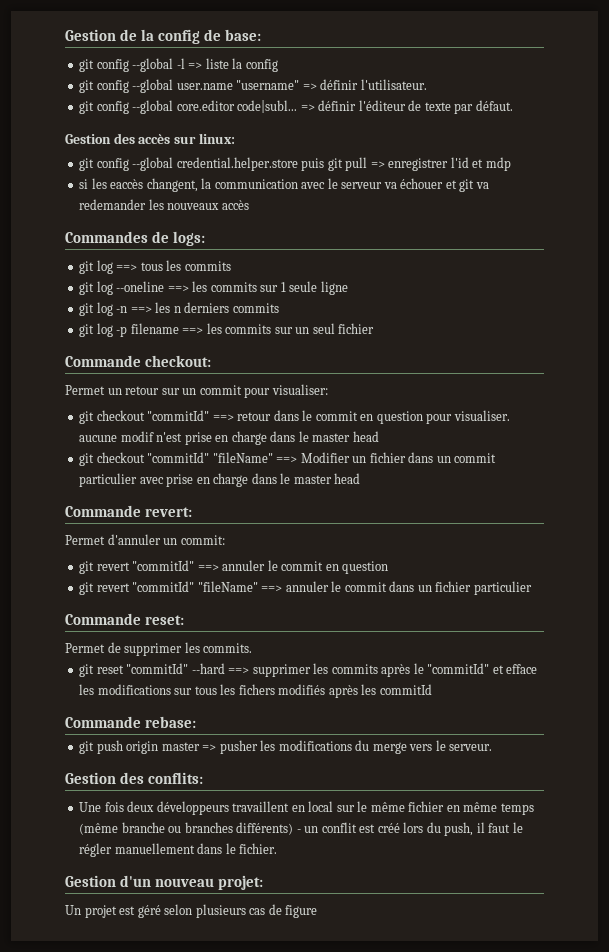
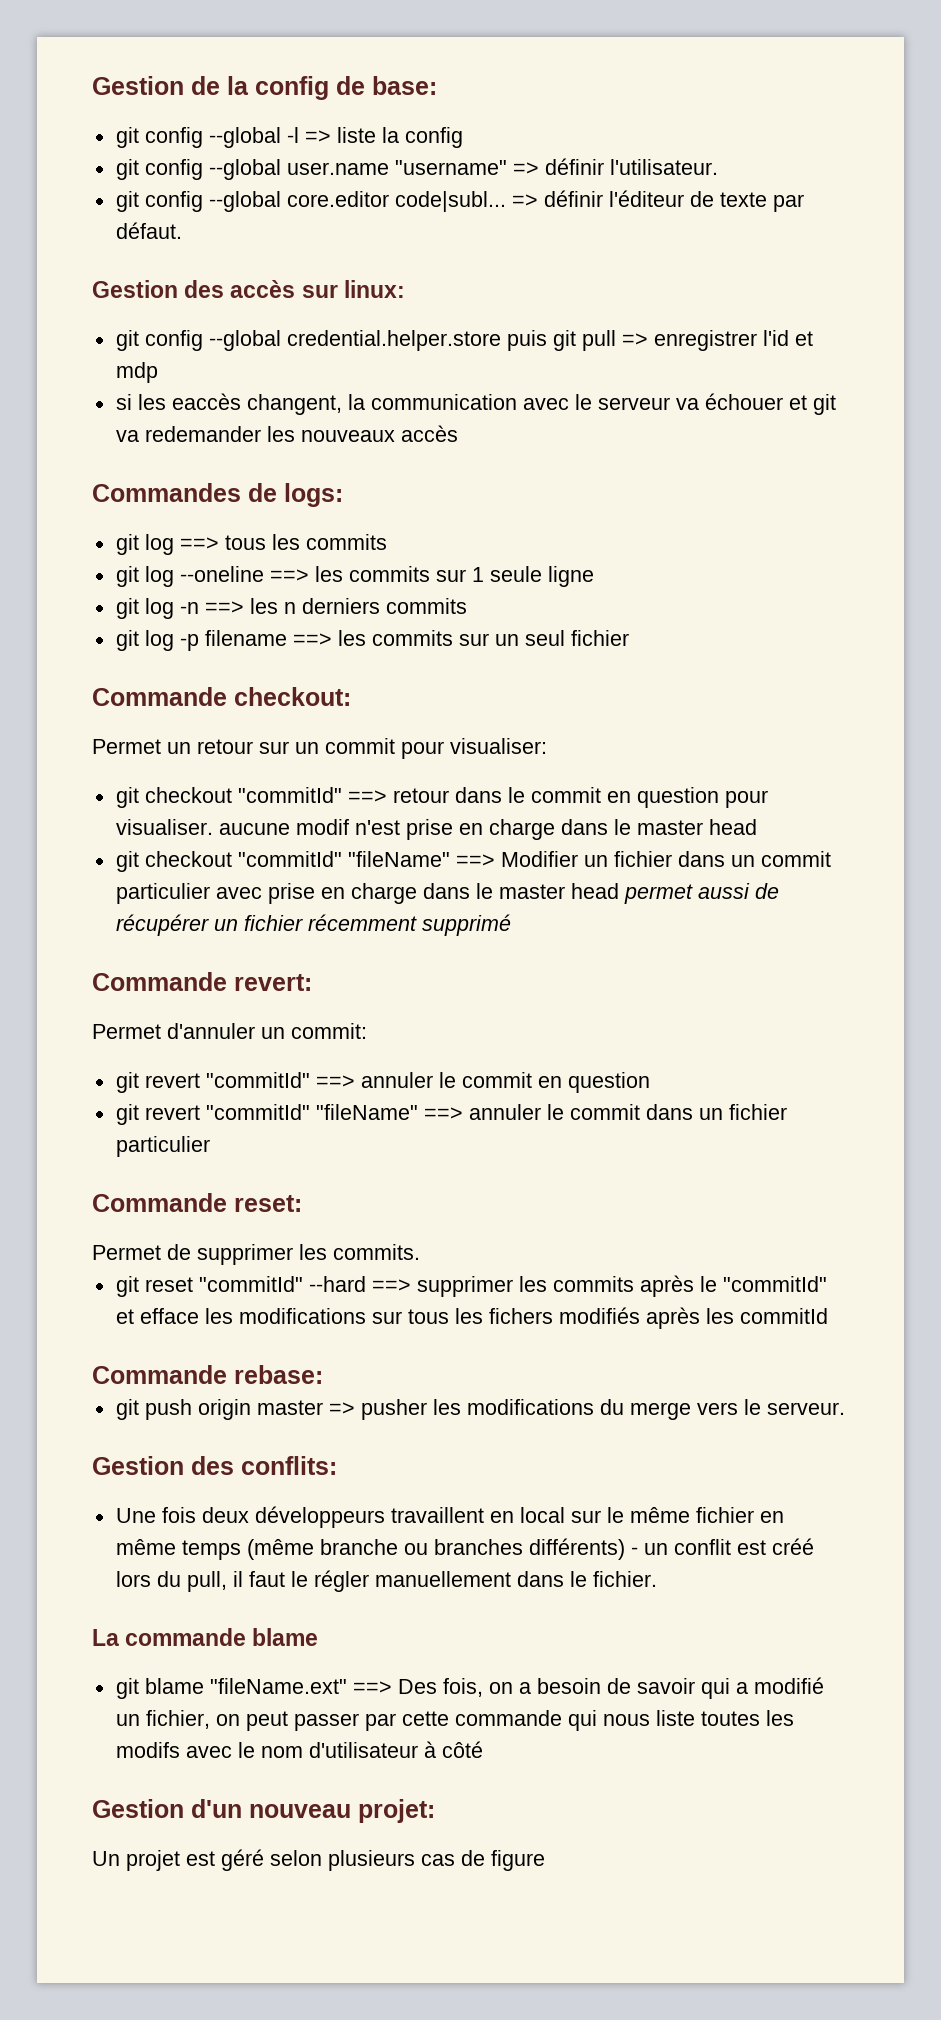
(361, 478) none -> [623,883,779,904] [115,914,511,936] permet aussi de récupérer un fichier récemment supprimé
[444,822,474,836] push, -> [186,1571,227,1592] pull,
(278, 848) none -> [92,1628,319,1646] [115,1677,824,1699] [115,1710,794,1731] [115,1741,483,1758] // La commande blame // git blame "fileName.ext" ==> Des fois, on a besoin de savoir qui a modifié un fichier, on peut passer par cette commande qui nous liste toutes les modifs avec le nom d'utilisateur à côté

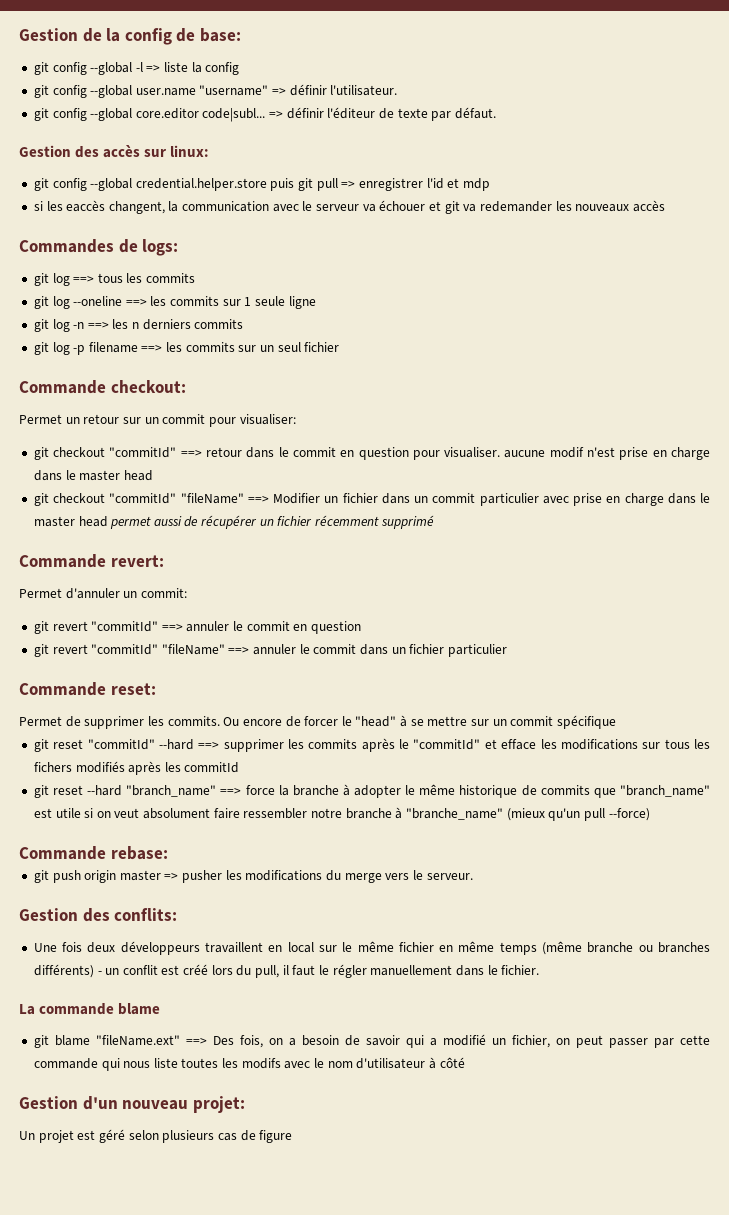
(420, 1252) none -> [223,715,616,729] Ou encore de forcer le "head" à se mettre sur un commit spécifique
(828, 1316) none -> [33,784,710,798] [33,807,650,821] // git reset --hard "branch_name" ==> force la branche à adopter le même historique de commits que "branch_name" est utile si on veut absolument faire ressembler notre branche à "branche_name" (mieux qu'un pull --force)

